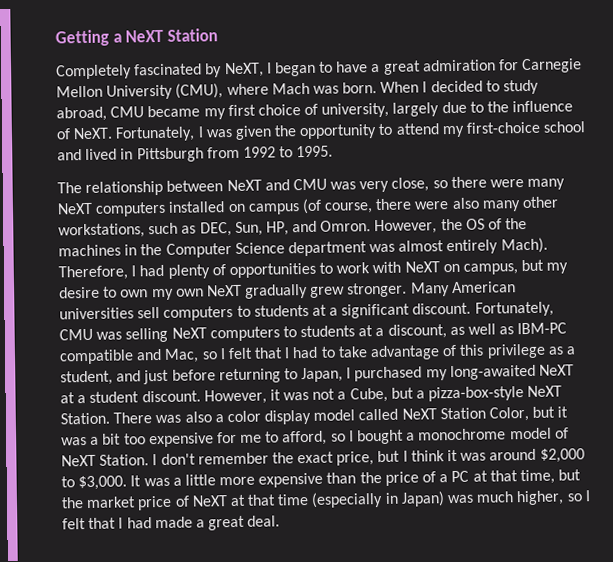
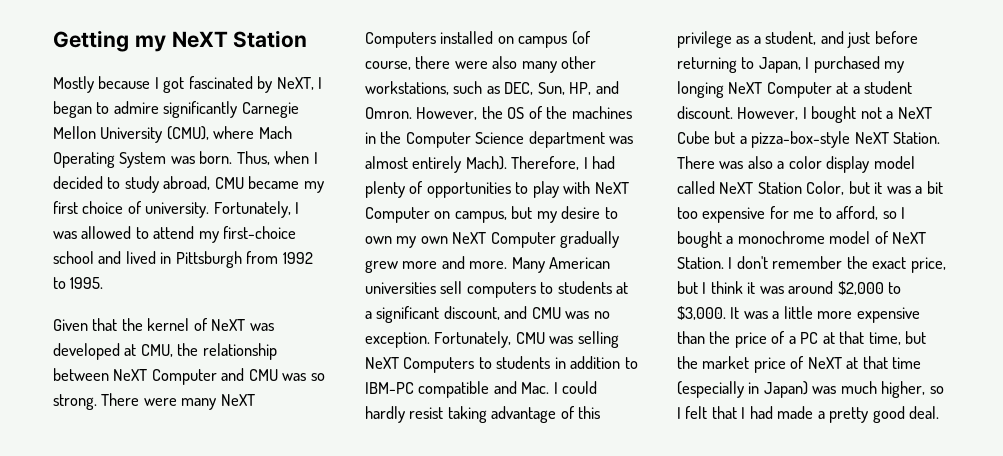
[112,33,122,43] a -> [134,35,166,52] my
[56,64,132,80] Completely -> [53,76,185,93] Mostly because I got
[336,59,520,75] have a great admiration for -> [113,101,238,118] admire significantly
[312,81,420,94] was born. When -> [53,151,310,168] Operating System was born. Thus, when
[321,100,574,118] [56,124,378,142] university, largely due to the influence of NeXT. Fortunately, I was given the opportunity -> [145,201,300,218] [53,226,132,239] university. Fortunately, I was allowed
[57,182,82,194] The -> [53,318,274,331] [53,343,199,360] Given that the kernel of NeXT was developed at CMU, the
[264,176,487,193] and CMU was very close, so there -> [151,368,325,385] [53,393,140,410] Computer and CMU was so strong. There
[95,201,167,217] computers -> [365,32,436,48] Computers
[336,262,371,274] work -> [532,181,559,198] play
(440, 267) none -> [365,207,430,223] Computer
(242, 290) none -> [490,232,556,248] Computer
[347,282,408,298] stronger. -> [402,256,508,269] more and more.
[412,302,472,315] discount. -> [443,306,610,320] [365,332,430,348] discount, and CMU was no exception.
[209,322,568,342] [59,346,368,365] computers to students at a discount, as well as IBM-PC compatible and Mac, so I felt that I had to take -> [403,356,638,373] [365,381,598,398] [365,406,487,423] Computers to students in addition to IBM-PC compatible and Mac. I could hardly resist taking
[449,364,575,381] long-awaited NeXT -> [677,81,832,98] longing NeXT Computer
[269,387,388,403] it was not a Cube, -> [802,106,932,123] [677,131,710,144] I bought not a NeXT Cube
[208,515,246,531] great -> [829,406,905,423] pretty good

